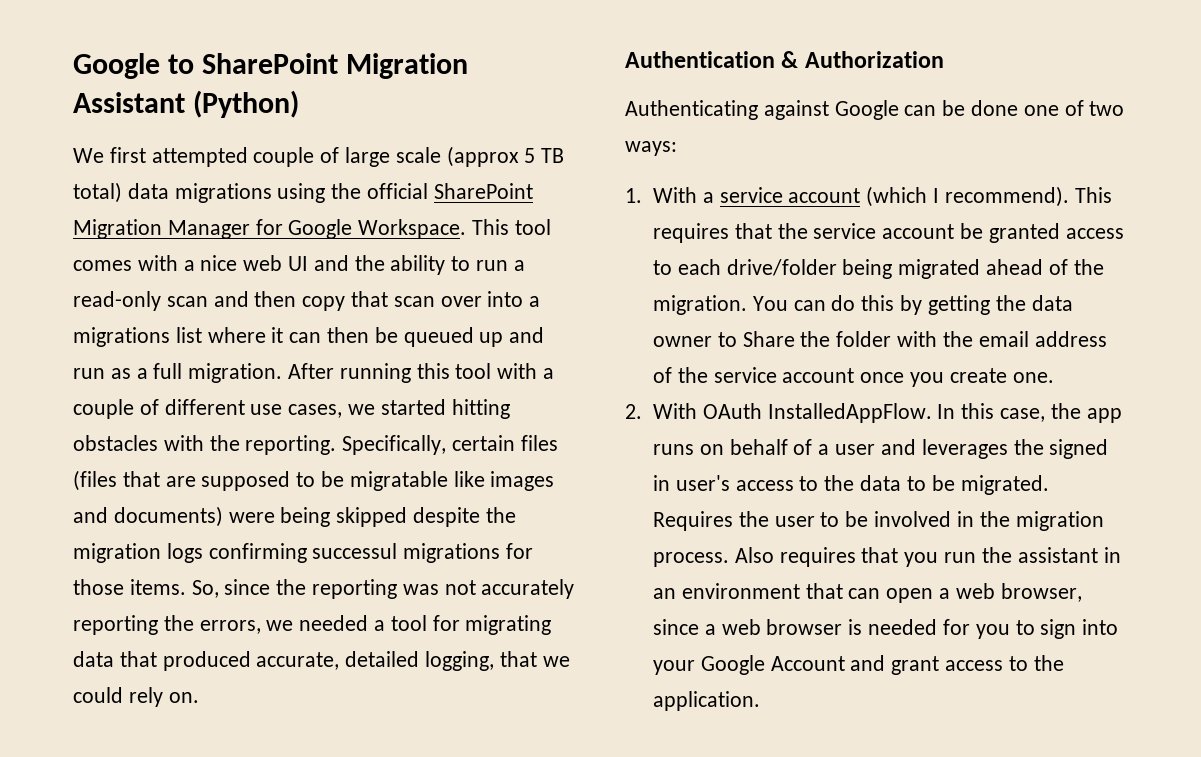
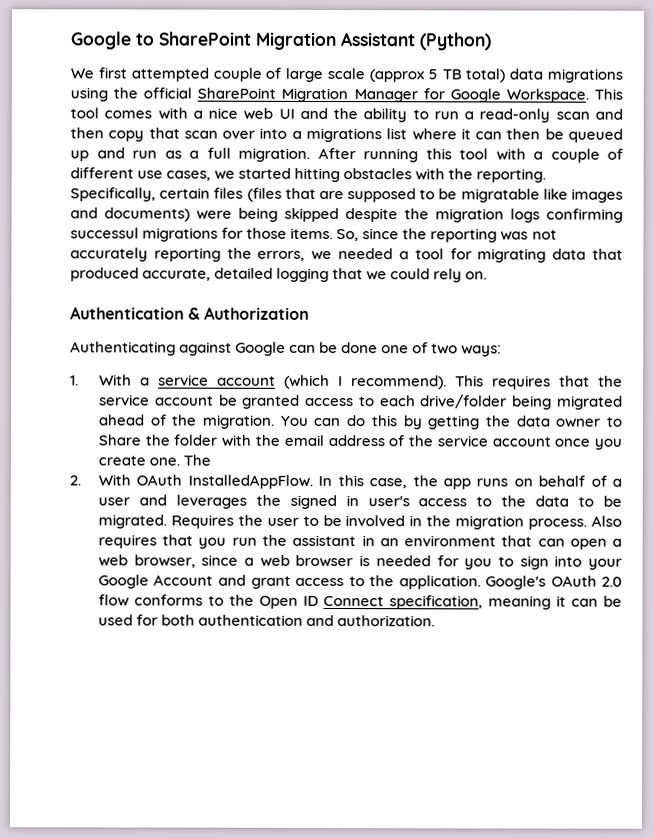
[425,651,495,671] logging, -> [276,267,330,283] logging
(1054, 377) none -> [183,454,212,466] The
(761, 701) none -> [484,575,623,590] [97,594,622,610] [97,614,436,627] Google's OAuth 2.0 flow conforms to the Open ID Connect specification, meaning it can be used for both authentication and authorization.

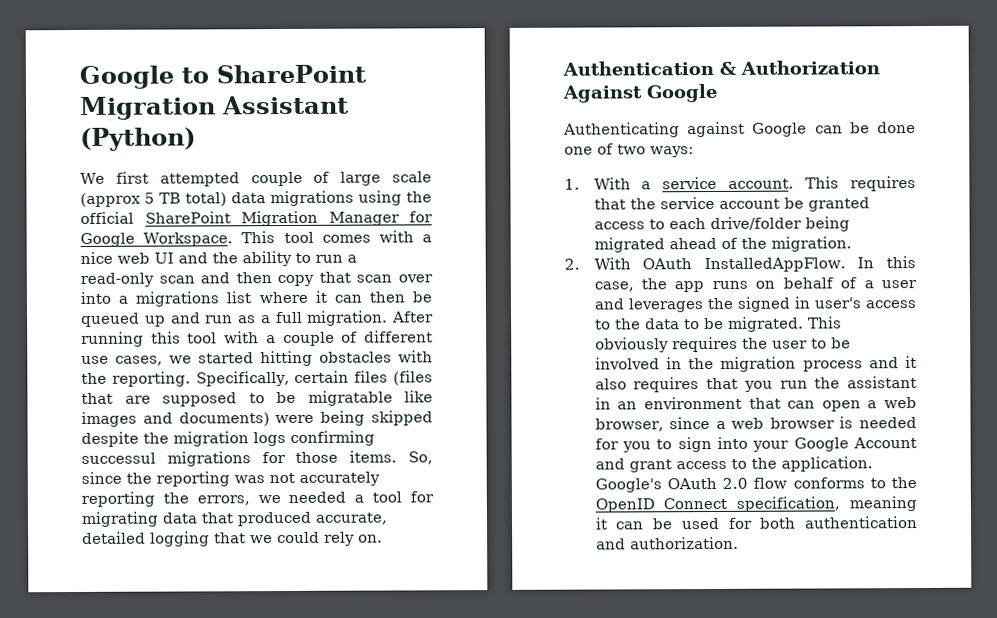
(310, 313) none -> [562,83,718,103] Against Google
[216,374,447,390] account (which I recommend). -> [728,178,795,189] account.
[279,415,623,430] [97,434,622,450] [97,454,212,466] You can do this by getting the data owner to Share the folder with the email address of the service account once you create one. The -> (852, 244) none
[170,514,234,529] Requires -> [807,316,842,329] [594,336,738,353] This obviously requires
[528,515,622,530] process. Also -> [802,356,917,372] [594,378,627,390] process and it also
[258,595,319,609] Open ID -> [594,498,655,513] OpenID

